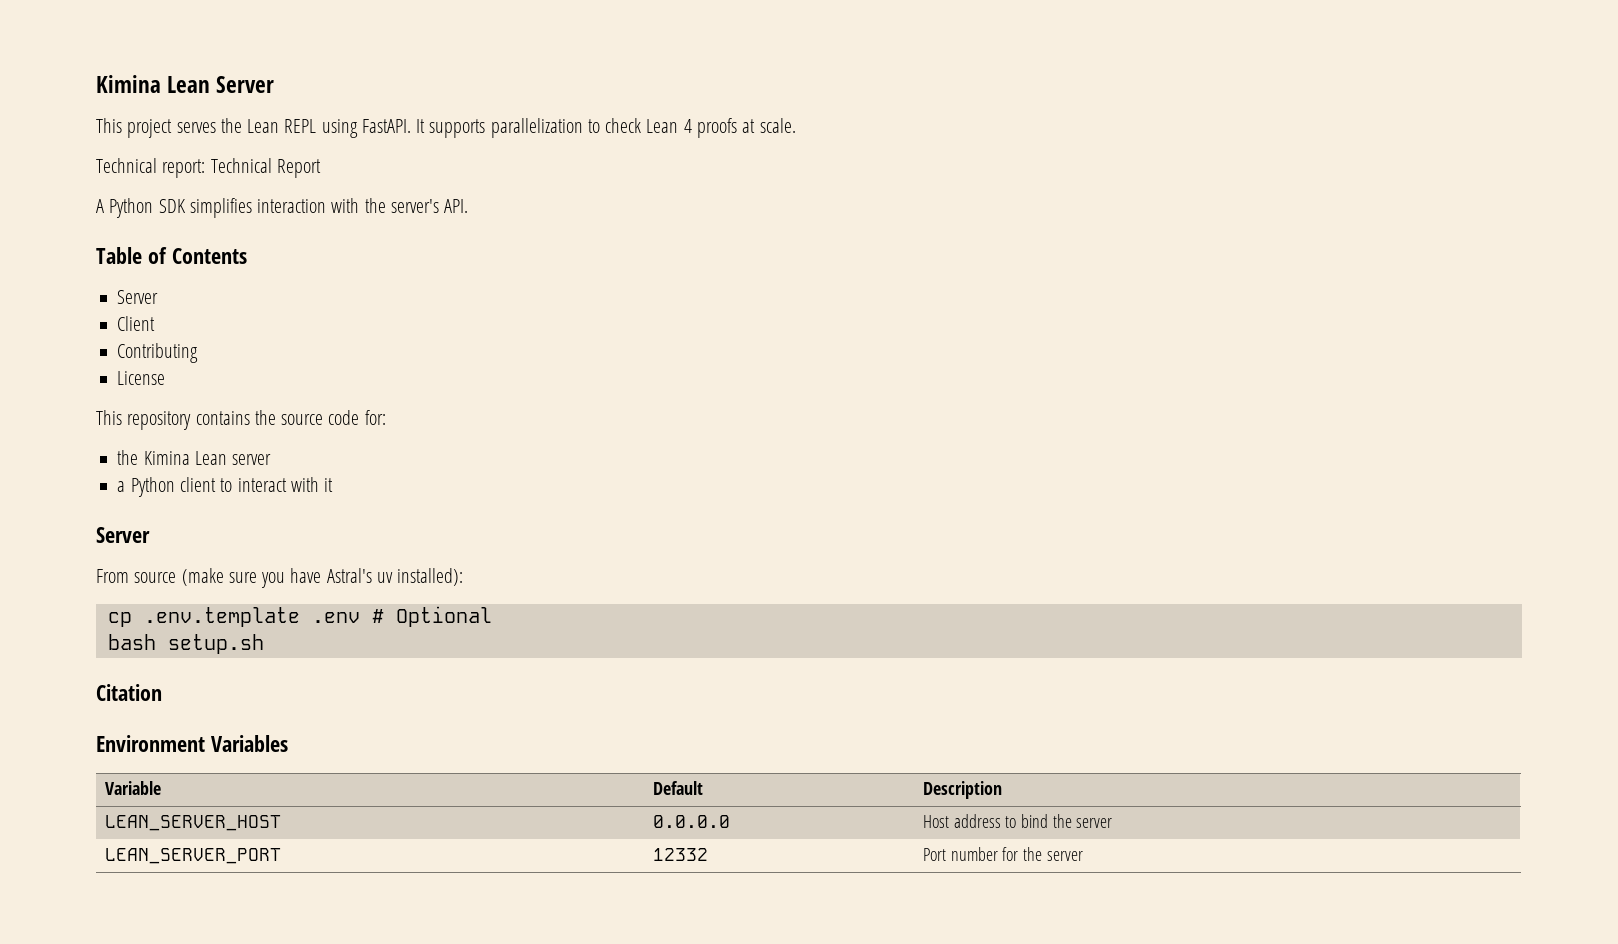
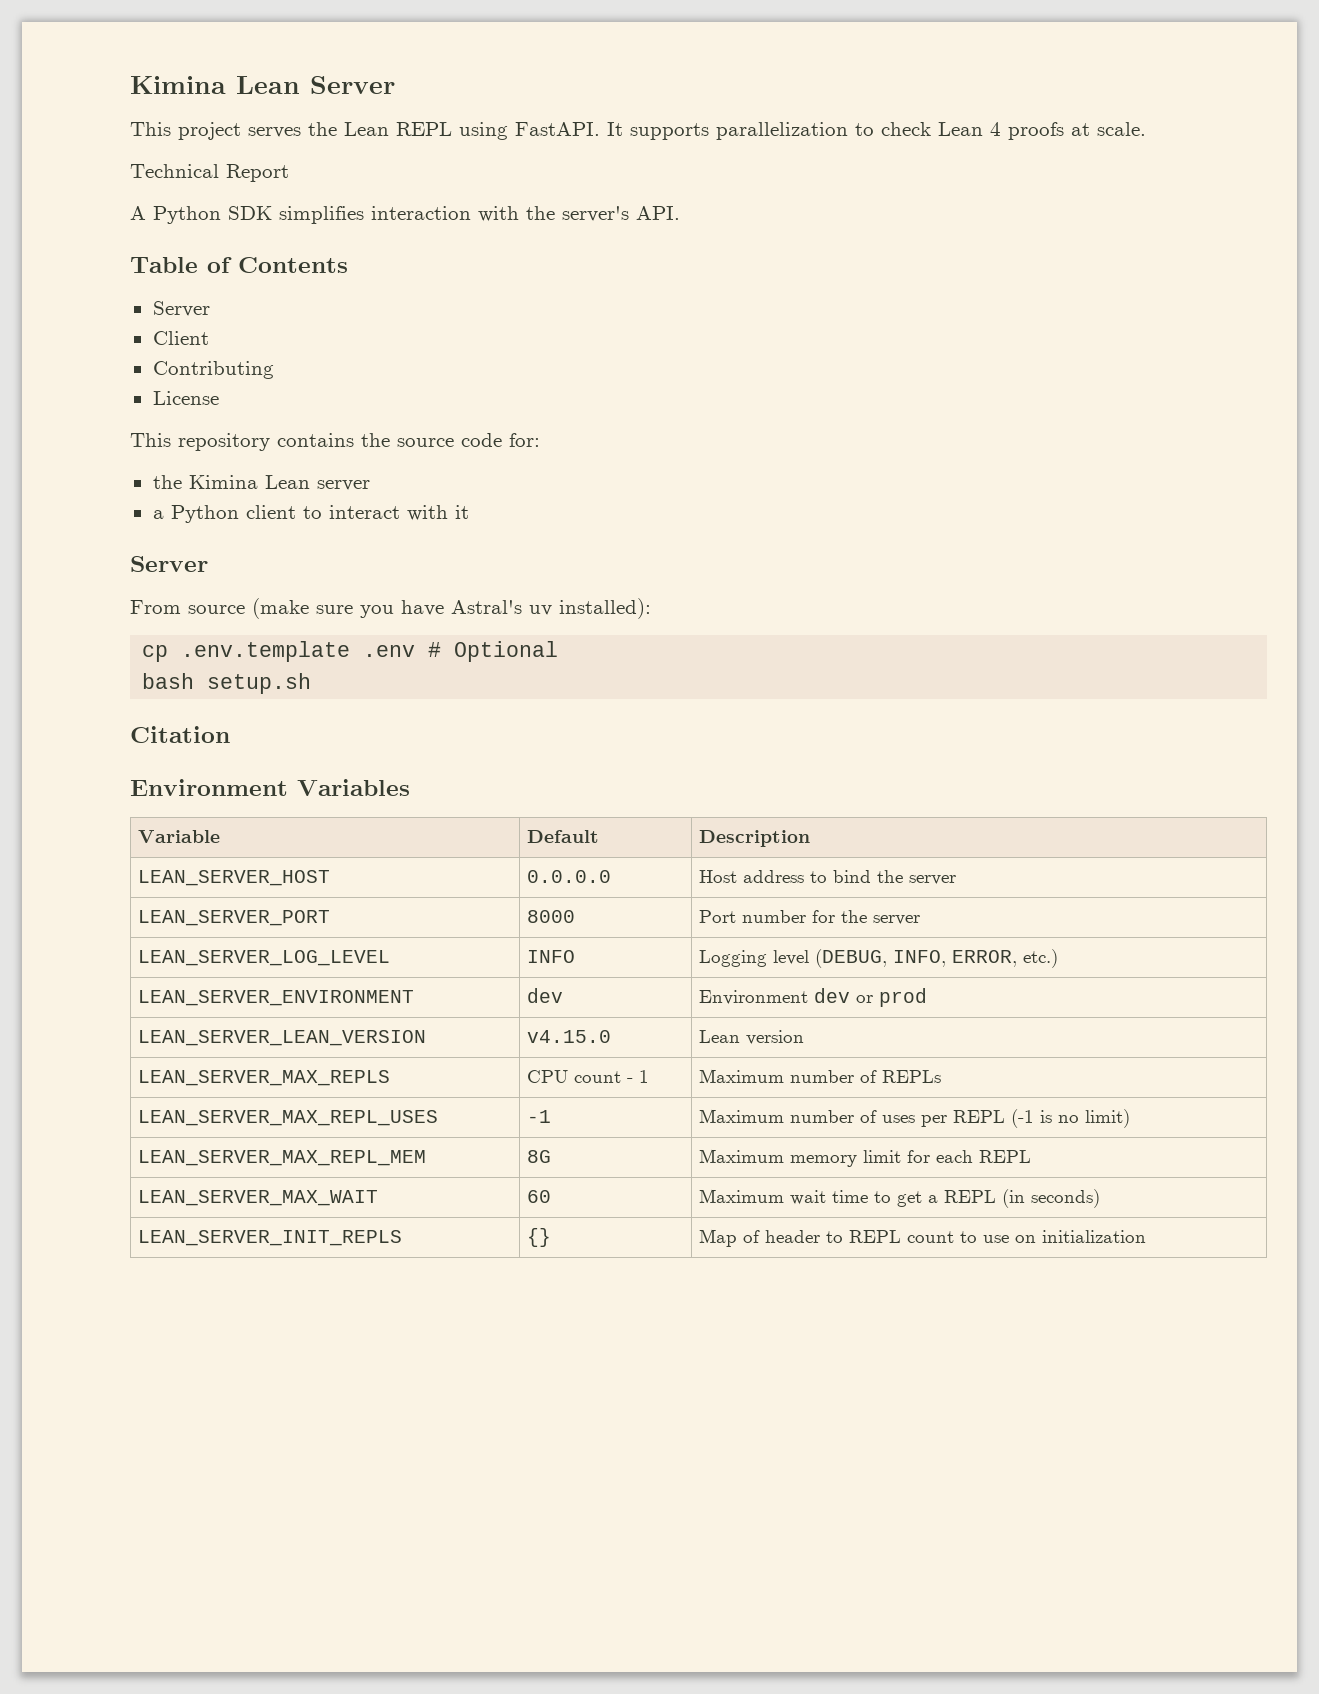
[162,158,272,178] report: Technical -> (219, 171) none
[652,848,708,861] 12332 -> [527,910,576,923] 8000
(1083, 856) none -> [138,950,391,966] [527,950,576,963] [699,949,1059,968] [138,990,415,1006] [527,988,564,1003] [699,988,928,1007] [138,1030,427,1046] [527,1030,612,1043] [699,1030,805,1045] [138,1070,391,1086] [527,1070,650,1083] [699,1069,942,1083] [138,1110,439,1126] [527,1110,552,1123] [699,1109,1131,1128] [138,1150,427,1166] [527,1150,552,1163] [699,1149,1032,1167] [138,1190,379,1206] [527,1190,552,1203] [699,1189,1101,1208] [138,1230,403,1246] [527,1228,552,1247] [699,1229,1147,1247] // LEAN_SERVER_LOG_LEVEL | INFO | Logging level (DEBUG, INFO, ERROR, etc.) // LEAN_SERVER_ENVIRONMENT | dev | Environment dev or prod // LEAN_SERVER_LEAN_VERSION | v4.15.0 | Lean version // LEAN_SERVER_MAX_REPLS | CPU count - 1 | Maximum number of REPLs // LEAN_SERVER_MAX_REPL_USES | -1 | Maximum number of uses per REPL (-1 is no limit) // LEAN_SERVER_MAX_REPL_MEM | 8G | Maximum memory limit for each REPL // LEAN_SERVER_MAX_WAIT | 60 | Maximum wait time to get a REPL (in seconds) // LEAN_SERVER_INIT_REPLS | {} | Map of header to REPL count to use on initialization

